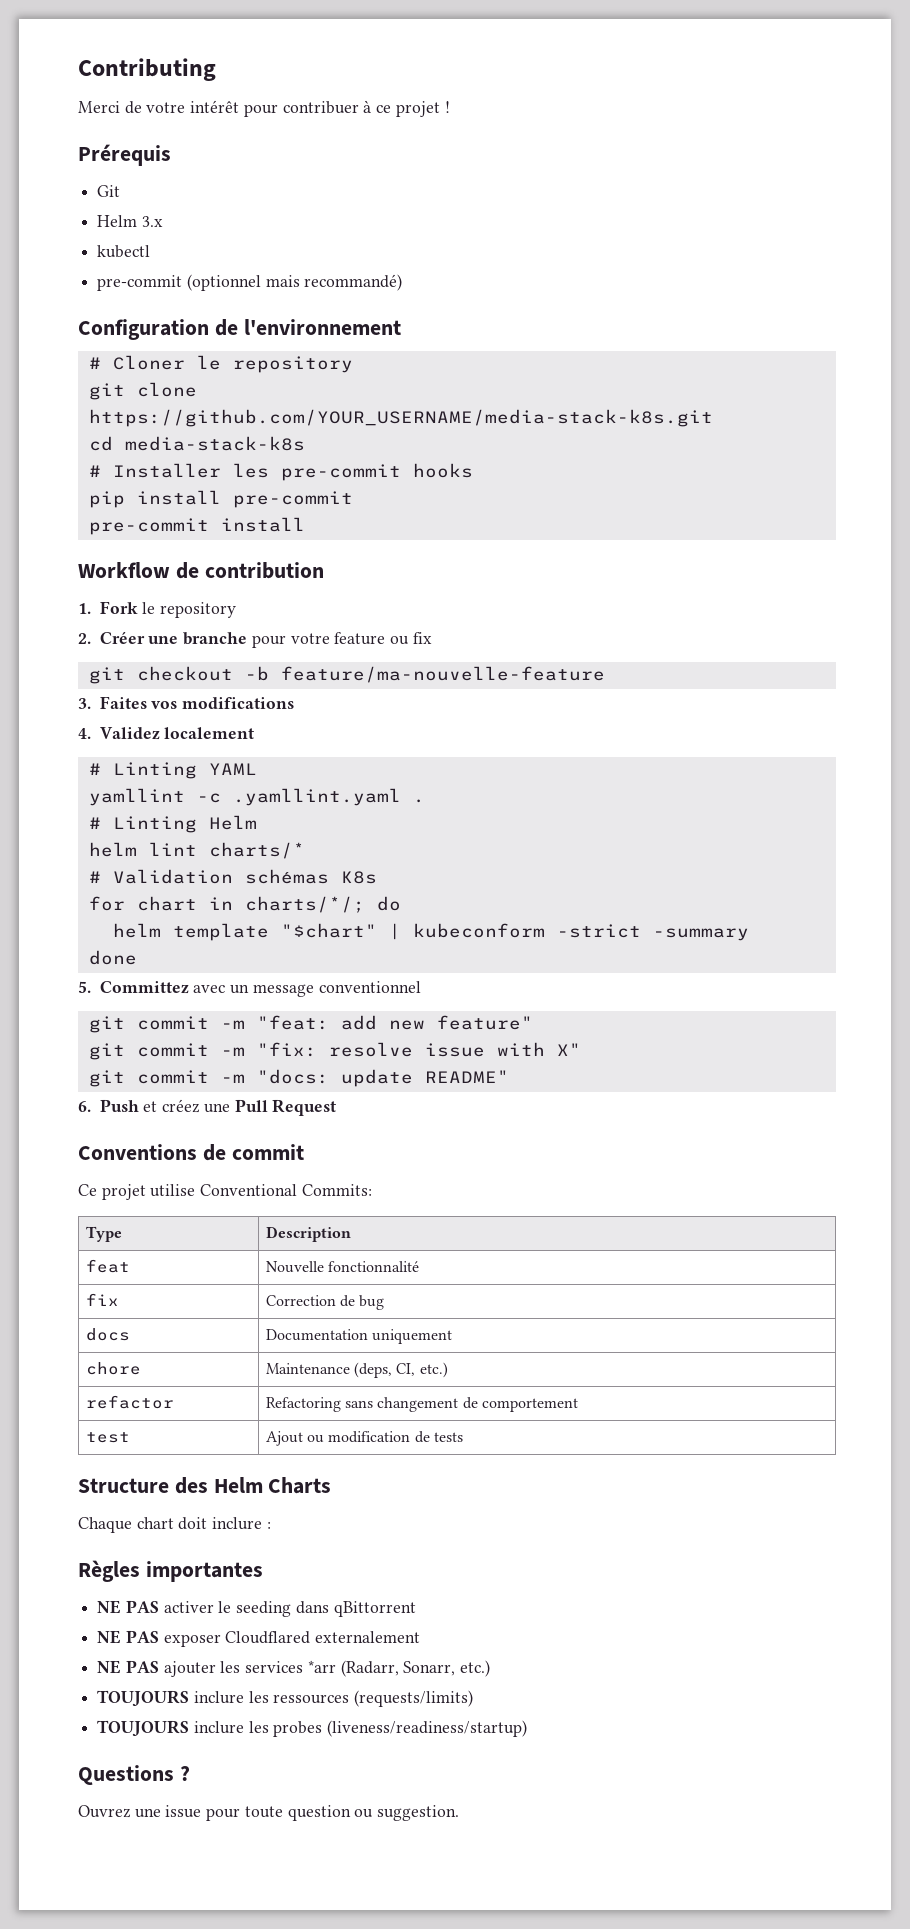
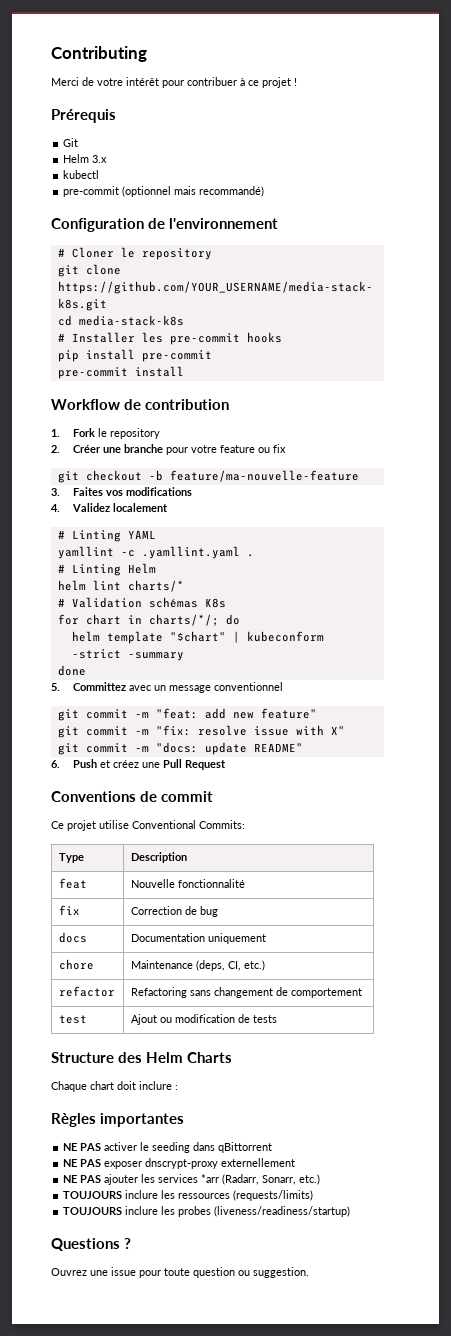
[225,1631,421,1644] Cloudflared externalement -> [145,1158,296,1169] dnscrypt-proxy externellement

